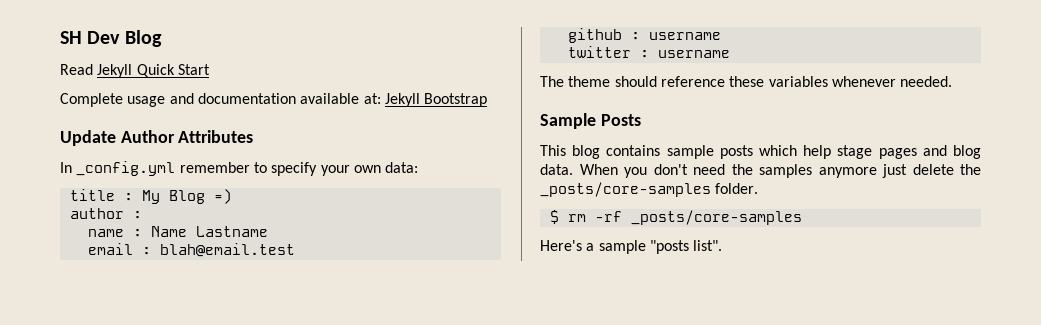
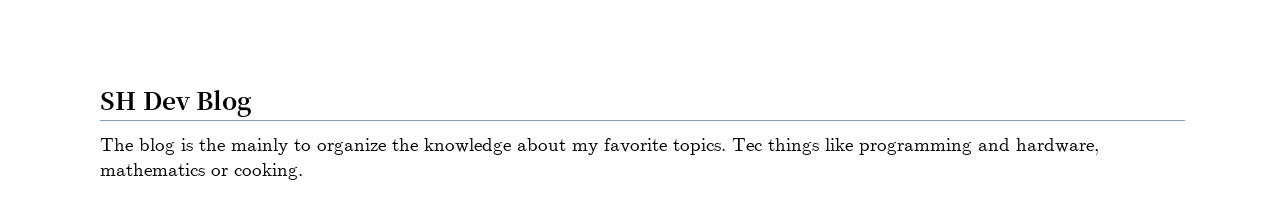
[60,64,210,78] [60,93,488,107] [60,130,254,146] [60,161,419,176] [69,189,232,204] [69,208,142,219] [87,226,268,237] [87,243,295,257] [567,28,721,43] [567,46,730,58] [540,76,953,87] [540,113,641,129] [540,145,981,159] [540,164,981,178] [540,182,759,197] [549,210,802,225] [540,240,723,254] Read Jekyll Quick Start // Complete usage and documentation available at: Jekyll Bootstrap // Update Author Attributes // In _config.yml remember to specify your own data: // title : My Blog =) // author : // name : Name Lastname // email : blah@email.test // github : username // twitter : username // The theme should reference these variables whenever needed. // Sample Posts // This blog contains sample posts which help stage pages and blog data. When you don't need the samples anymore just delete the _posts/core-samples folder. // $ rm -rf _posts/core-samples // Here's a sample "posts list". -> [100,138,1099,155] [100,163,303,180] The blog is the mainly to organize the knowledge about my favorite topics. Tec things like programming and hardware, mathematics or cooking.

